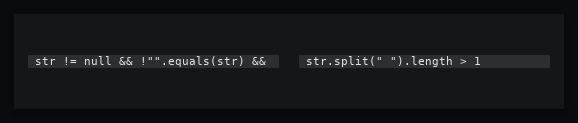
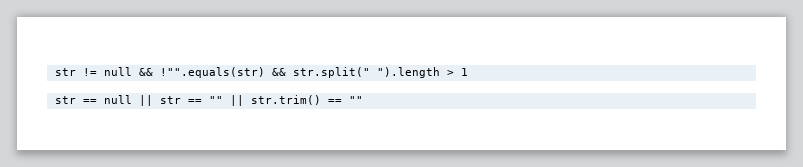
(481, 61) none -> [54,95,363,106] // str == null || str == "" || str.trim() == ""

